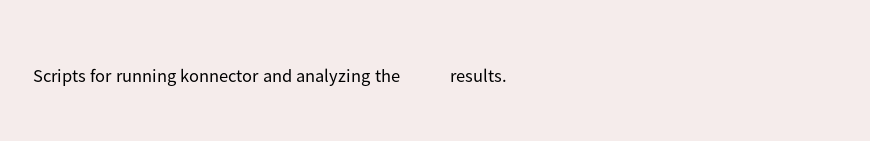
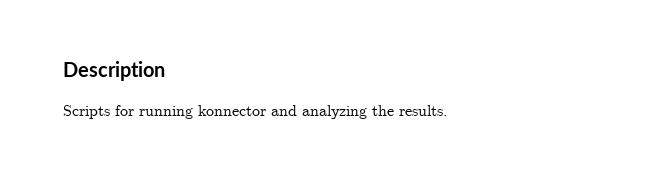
(33, 77) none -> [63,61,165,81] Description //

